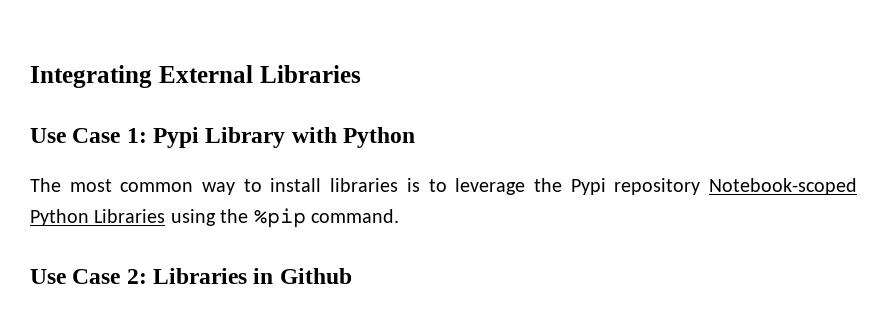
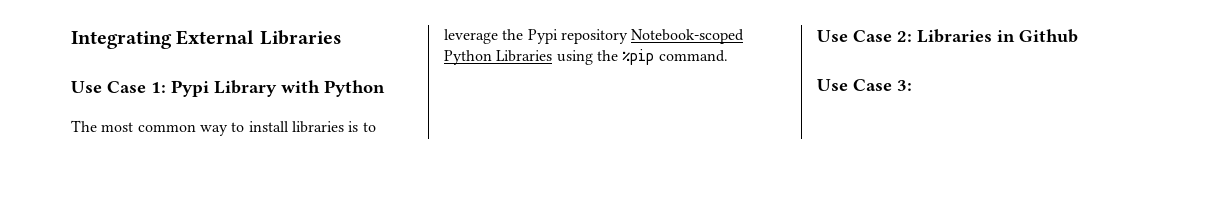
(352, 276) none -> [817,79,912,91] // Use Case 3:

